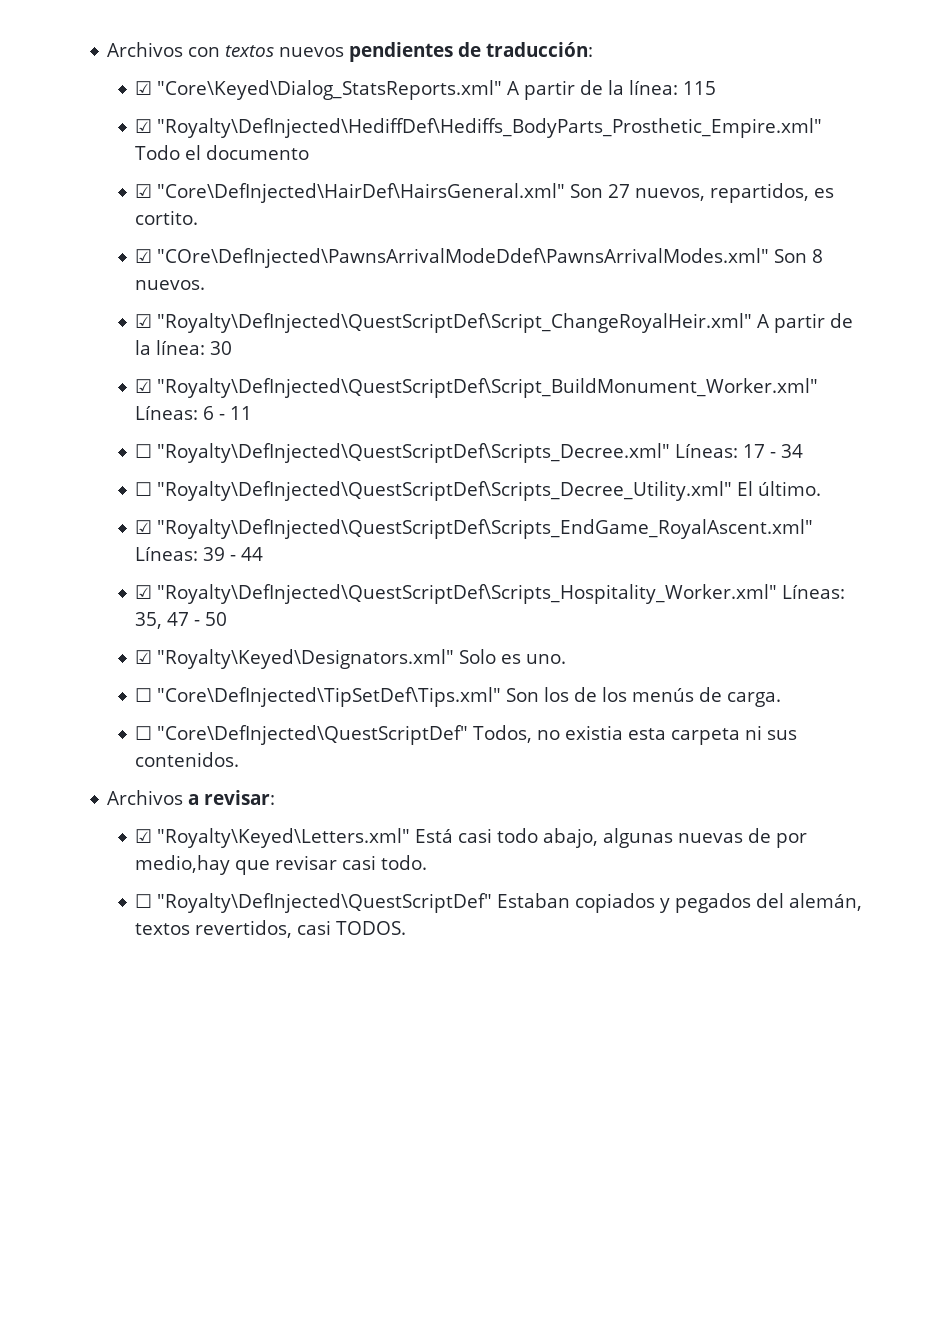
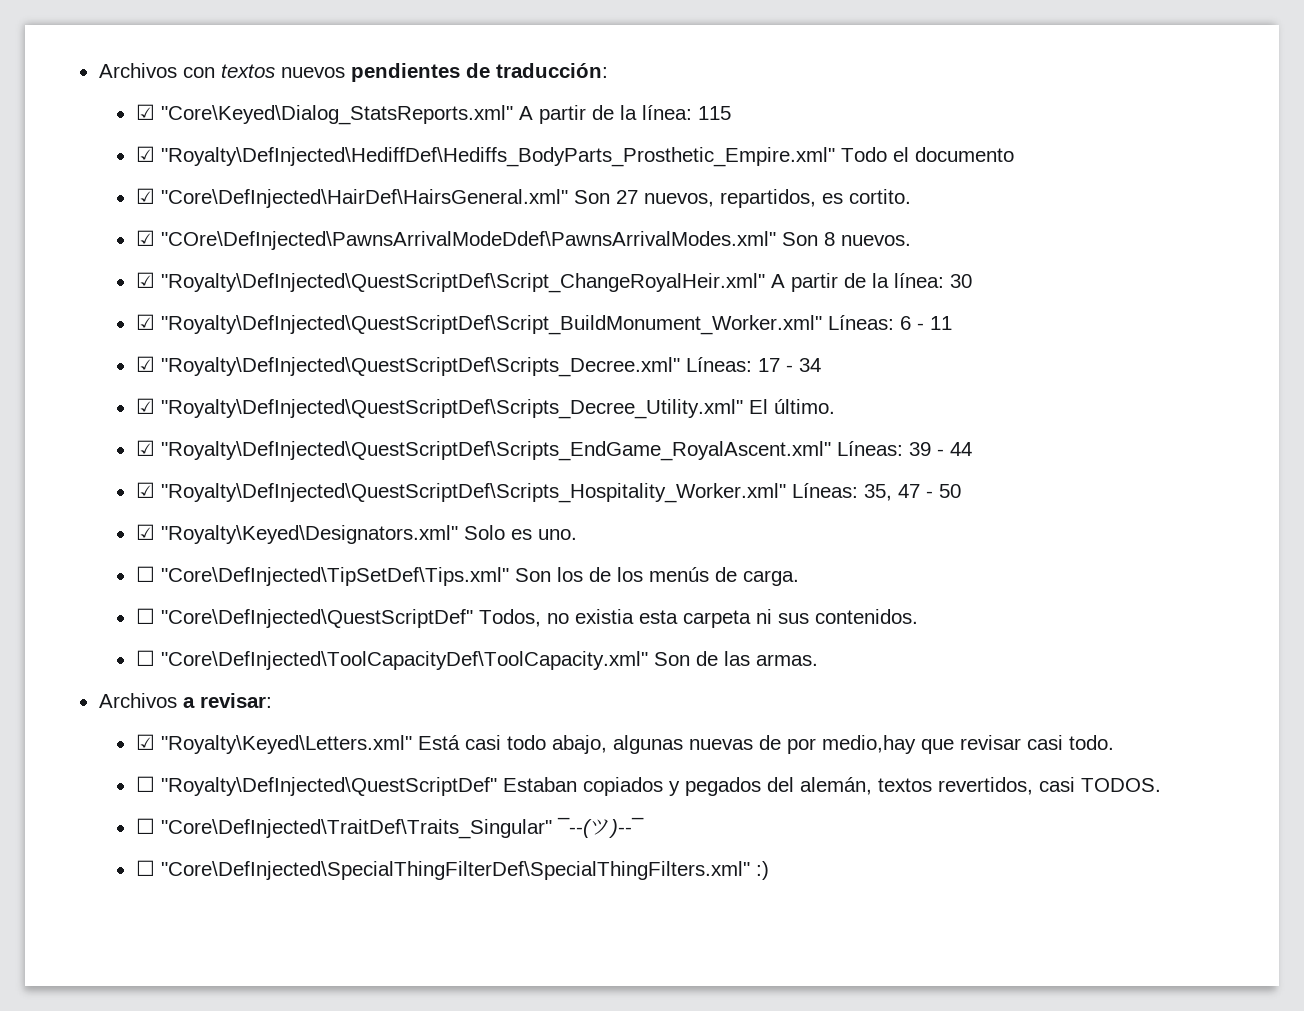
[135,444,153,458] ☐ -> [135,356,155,372] ☑
[135,482,153,496] ☐ -> [135,398,155,414] ☑
(240, 759) none -> [135,650,818,670] // ☐ "Core\DefInjected\ToolCapacityDef\ToolCapacity.xml" Son de las armas.
(407, 928) none -> [135,817,644,839] [135,860,769,880] // ☐ "Core\DefInjected\TraitDef\Traits_Singular" ¯--(ツ)--¯ // ☐ "Core\DefInjected\SpecialThingFilterDef\SpecialThingFilters.xml" :)

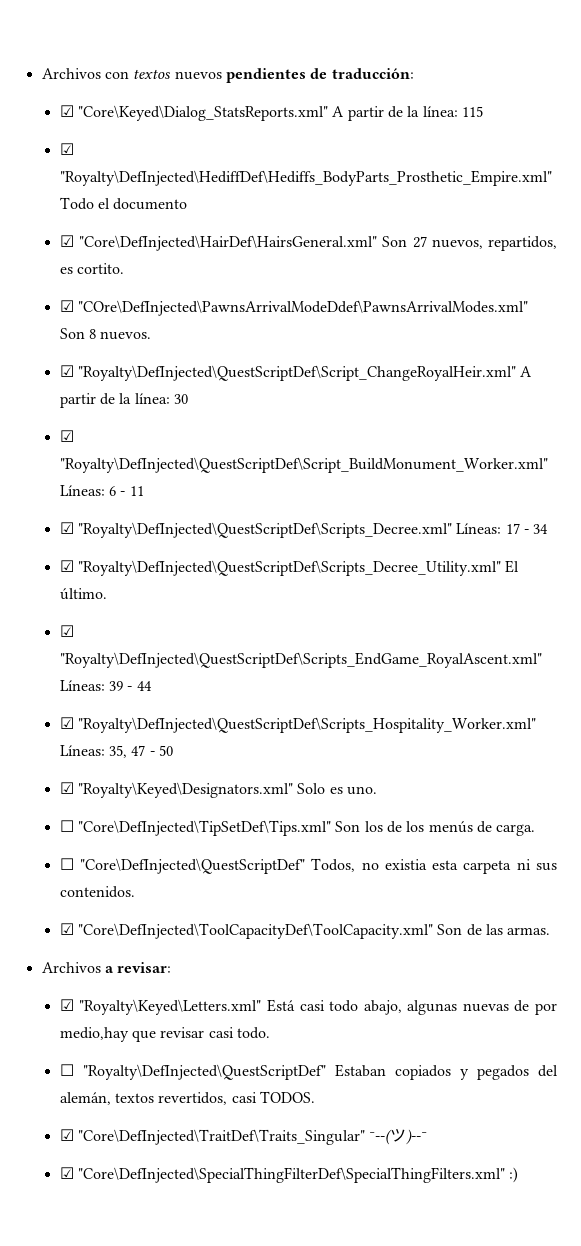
[135,650,155,666] ☐ -> [59,923,74,935] ☑
[135,818,155,834] ☐ -> [59,1129,74,1141] ☑
[135,860,155,876] ☐ -> [59,1167,74,1179] ☑

